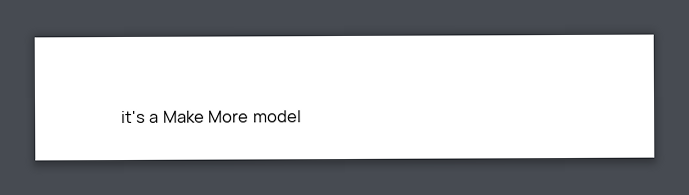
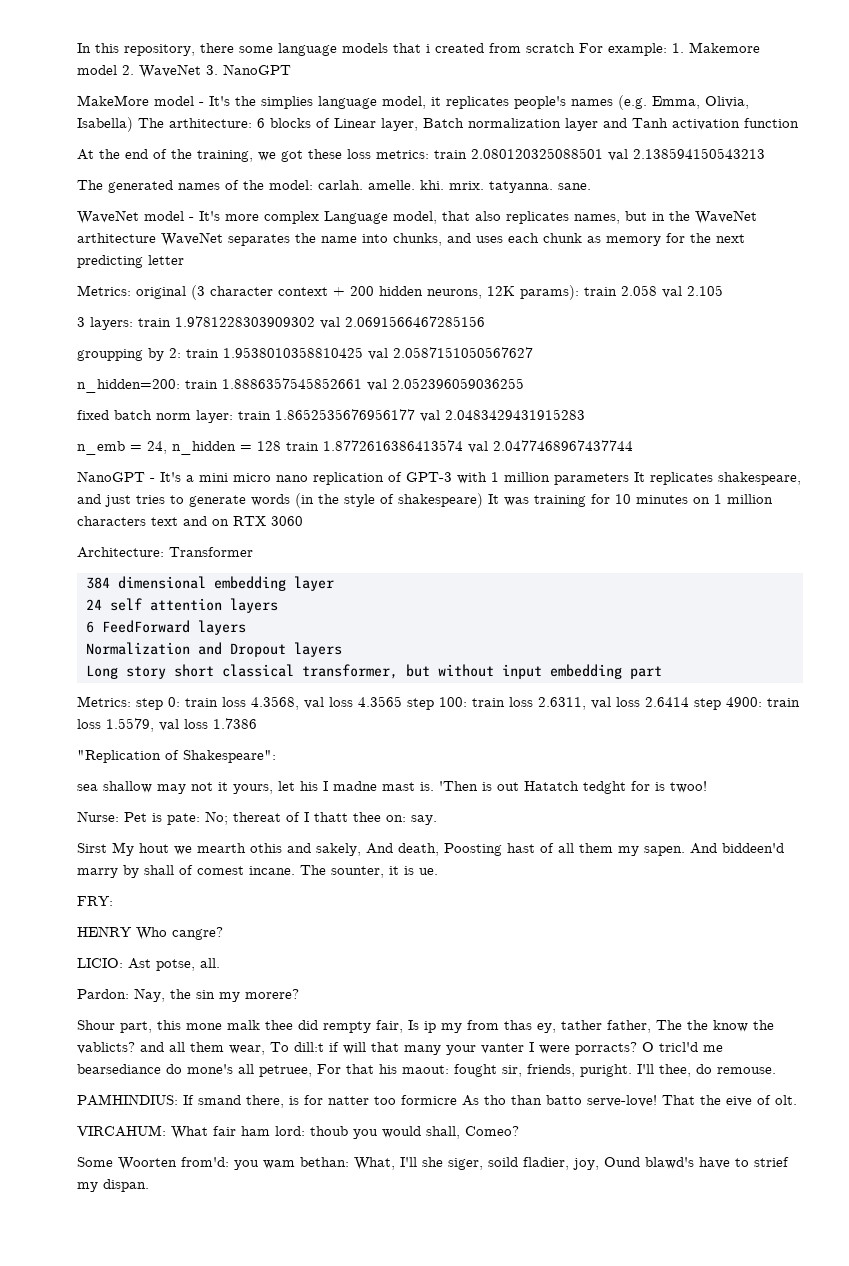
[121,110,302,124] it's a Make More model -> [77,42,760,56] [77,64,291,78] [77,95,749,110] [77,117,799,132] [77,148,765,162] [77,180,591,193] [77,210,757,224] [77,232,745,246] [77,255,184,268] [77,285,723,300] [77,316,485,330] [77,347,533,361] [77,378,524,393] [77,409,585,423] [77,440,633,455] [77,471,801,485] [77,493,773,508] [77,516,303,526] [77,547,253,558] [85,576,334,591] [85,598,278,613] [85,620,246,635] [85,642,342,657] [85,664,662,679] [77,696,800,710] [77,718,257,732] [77,750,276,763] [77,781,707,794] [77,811,437,825] [77,842,784,856] [77,865,438,878] [77,896,113,906] [77,926,223,940] [77,958,220,971] [77,988,299,1002] [77,1020,774,1033] [77,1042,723,1055] [77,1064,776,1077] [77,1094,797,1108] [77,1125,519,1139] [77,1157,789,1170] [77,1179,149,1192] In this repository, there some language models that i created from scratch For example: 1. Makemore model 2. WaveNet 3. NanoGPT // MakeMore model - It's the simplies language model, it replicates people's names (e.g. Emma, Olivia, Isabella) The arthitecture: 6 blocks of Linear layer, Batch normalization layer and Tanh activation function // At the end of the training, we got these loss metrics: train 2.080120325088501 val 2.138594150543213 // The generated names of the model: carlah. amelle. khi. mrix. tatyanna. sane. // WaveNet model - It's more complex Language model, that also replicates names, but in the WaveNet arthitecture WaveNet separates the name into chunks, and uses each chunk as memory for the next predicting letter // Metrics: original (3 character context + 200 hidden neurons, 12K params): train 2.058 val 2.105 // 3 layers: train 1.9781228303909302 val 2.0691566467285156 // groupping by 2: train 1.9538010358810425 val 2.0587151050567627 // n_hidden=200: train 1.8886357545852661 val 2.052396059036255 // fixed batch norm layer: train 1.8652535676956177 val 2.0483429431915283 // n_emb = 24, n_hidden = 128 train 1.8772616386413574 val 2.0477468967437744 // NanoGPT - It's a mini micro nano replication of GPT-3 with 1 million parameters It replicates shakespeare, and just tries to generate words (in the style of shakespeare) It was training for 10 minutes on 1 million characters text and on RTX 3060 // Architecture: Transformer // 384 dimensional embedding layer // 24 self attention layers // 6 FeedForward layers // Normalization and Dropout layers // Long story short classical transformer, but without input embedding part // Metrics: step 0: train loss 4.3568, val loss 4.3565 step 100: train loss 2.6311, val loss 2.6414 step 4900: train loss 1.5579, val loss 1.7386 // "Replication of Shakespeare": // sea shallow may not it yours, let his I madne mast is. 'Then is out Hatatch tedght for is twoo! // Nurse: Pet is pate: No; thereat of I thatt thee on: say. // Sirst My hout we mearth othis and sakely, And death, Poosting hast of all them my sapen. And biddeen'd marry by shall of comest incane. The sounter, it is ue. // FRY: // HENRY Who cangre? // LICIO: Ast potse, all. // Pardon: Nay, the sin my morere? // Shour part, this mone malk thee did rempty fair, Is ip my from thas ey, tather father, The the know the vablicts? and all them wear, To dill:t if will that many your vanter I were porracts? O tricl'd me bearsediance do mone's all petruee, For that his maout: fought sir, friends, puright. I'll thee, do remouse. // PAMHINDIUS: If smand there, is for natter too formicre As tho than batto serve-love! That the eive of olt. // VIRCAHUM: What fair ham lord: thoub you would shall, Comeo? // Some Woorten from'd: you wam bethan: What, I'll she siger, soild fladier, joy, Ound blawd's have to strief my dispan.

